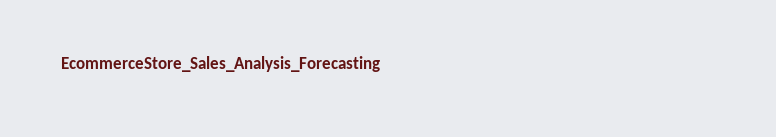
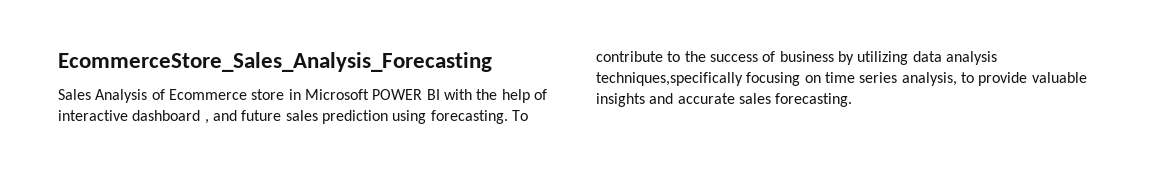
(380, 64) none -> [58,89,547,103] [58,110,528,124] [596,51,997,65] [596,72,1087,86] [596,93,853,107] // Sales Analysis of Ecommerce store in Microsoft POWER BI with the help of interactive dashboard , and future sales prediction using forecasting. To contribute to the success of business by utilizing data analysis techniques,specifically focusing on time series analysis, to provide valuable insights and accurate sales forecasting.

